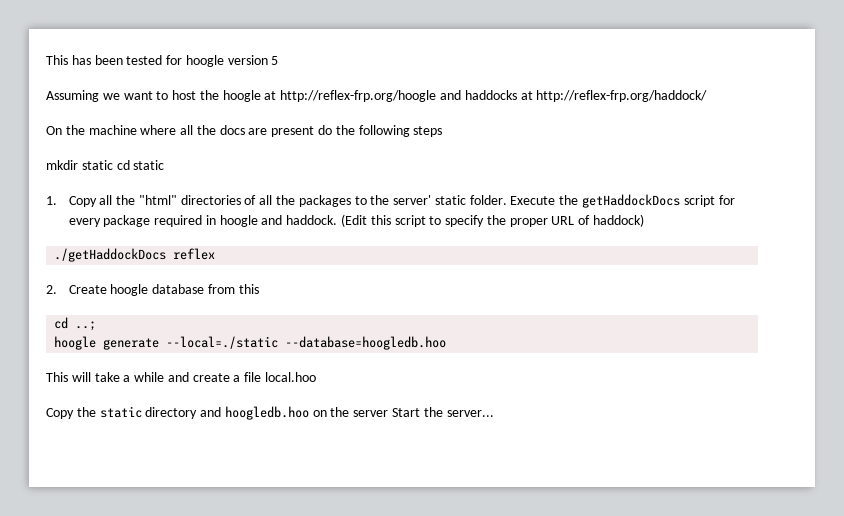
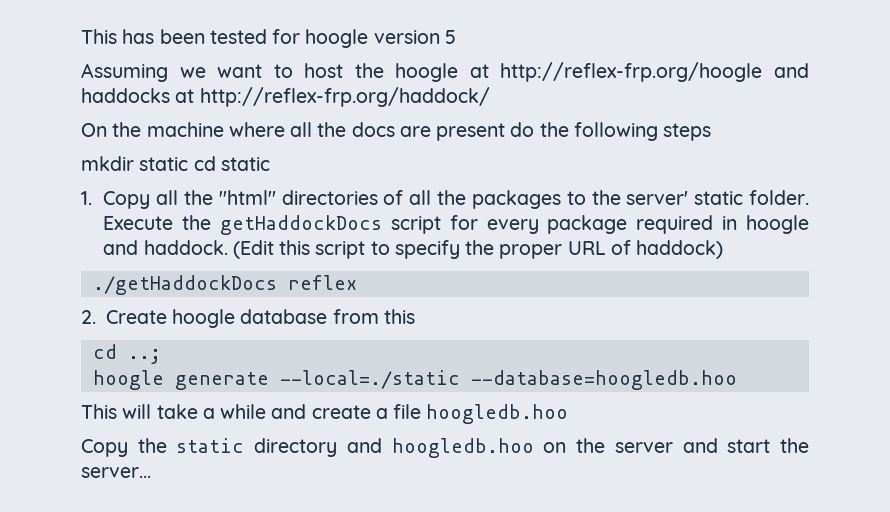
[265,372,317,382] local.hoo -> [426,404,569,424] hoogledb.hoo
[392,408,421,417] Start -> [682,438,771,453] and start

